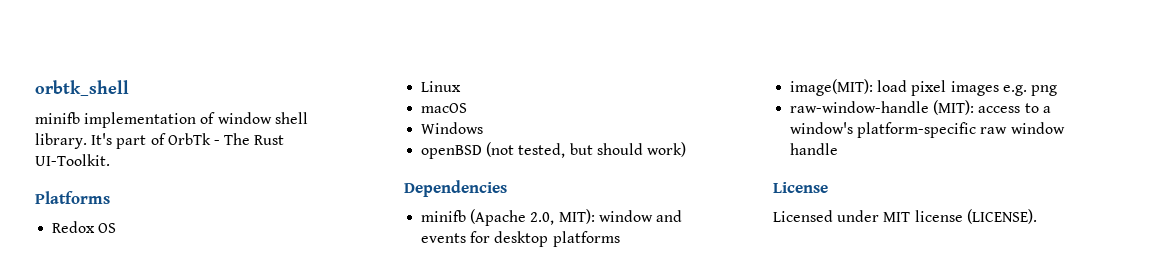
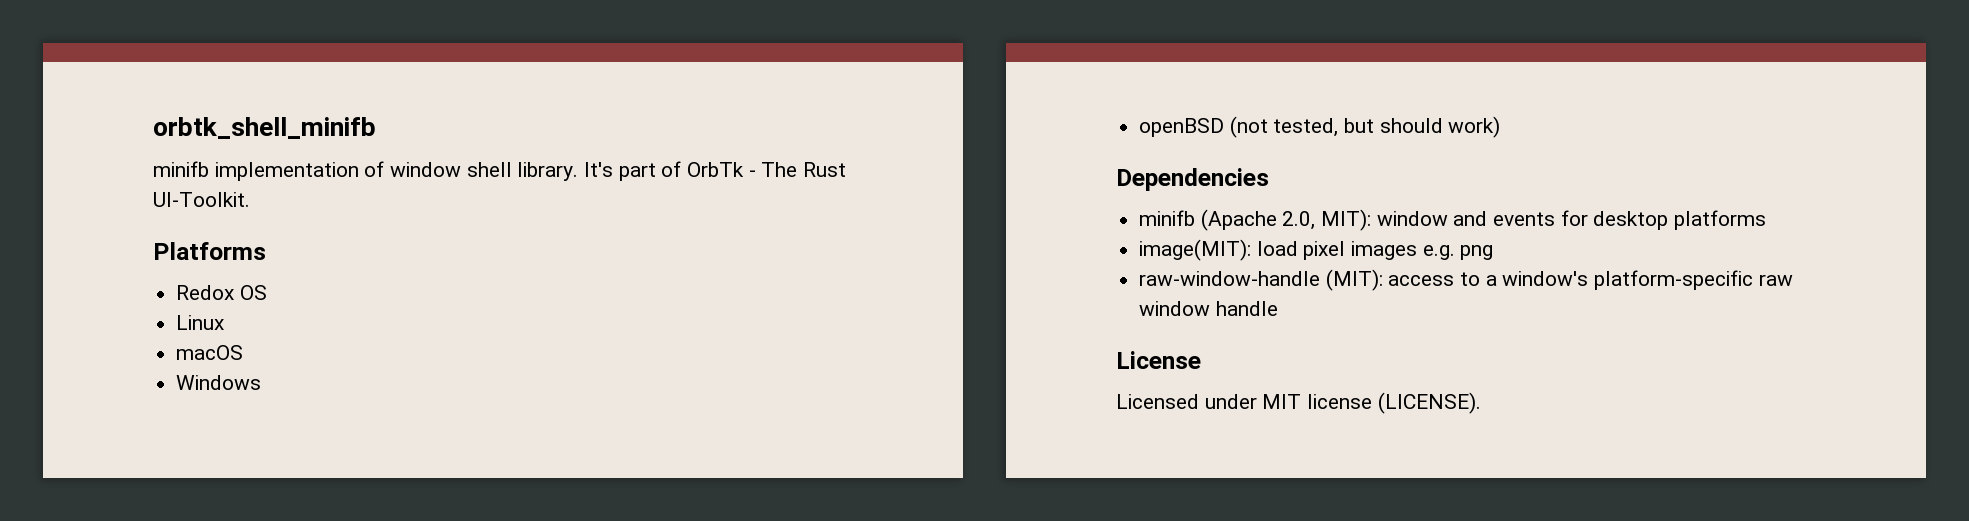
[35,80,129,96] orbtk_shell -> [153,117,376,139] orbtk_shell_minifb

